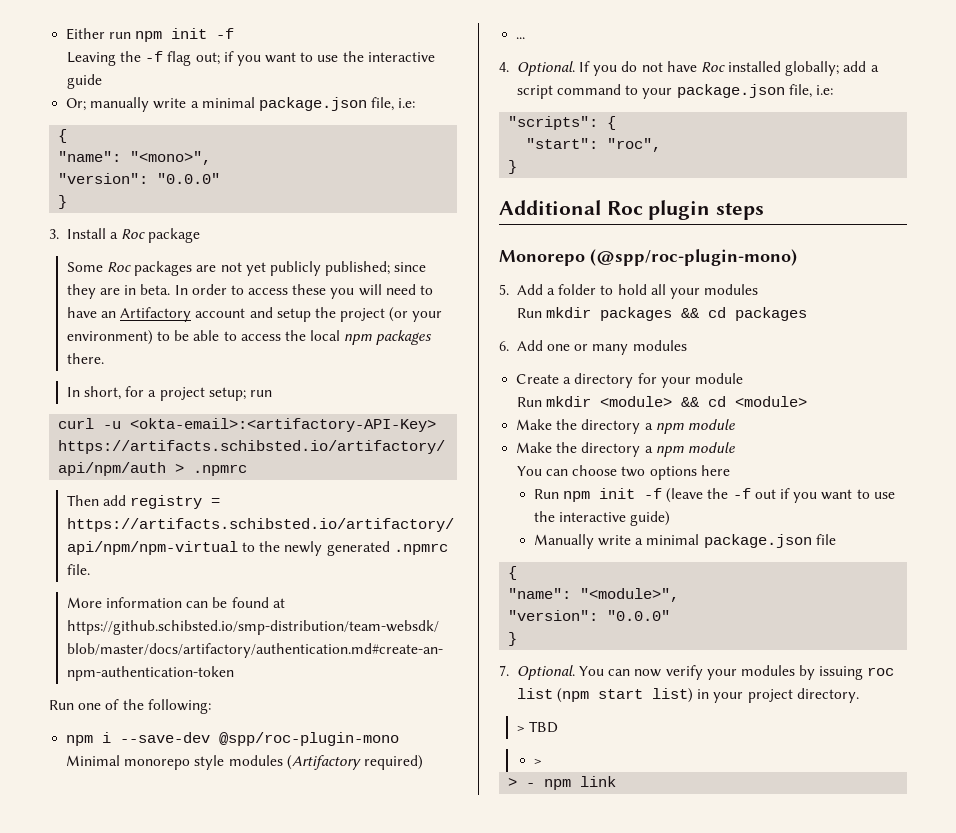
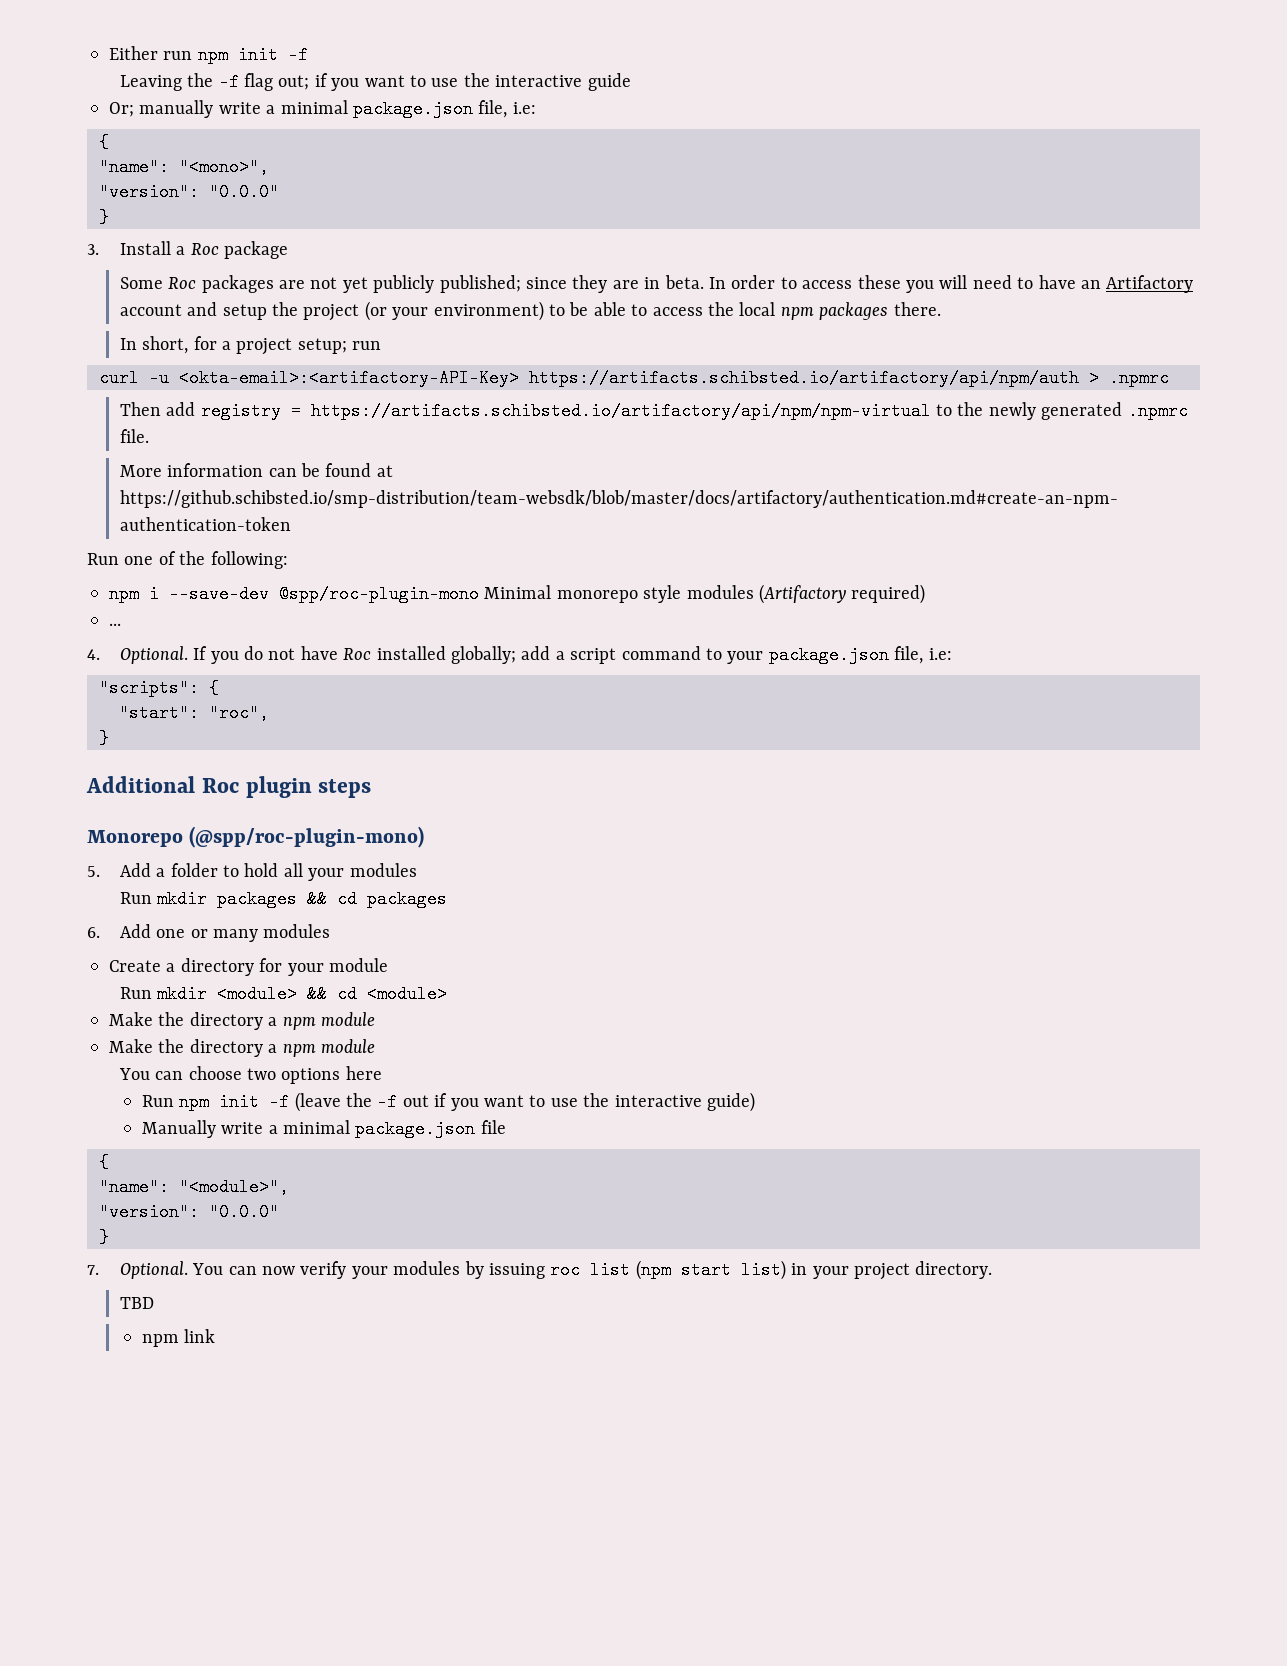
[516,725,525,732] > -> (993, 1270) none
[533,758,542,765] [508,777,536,787] > // > - -> (154, 1303) none

